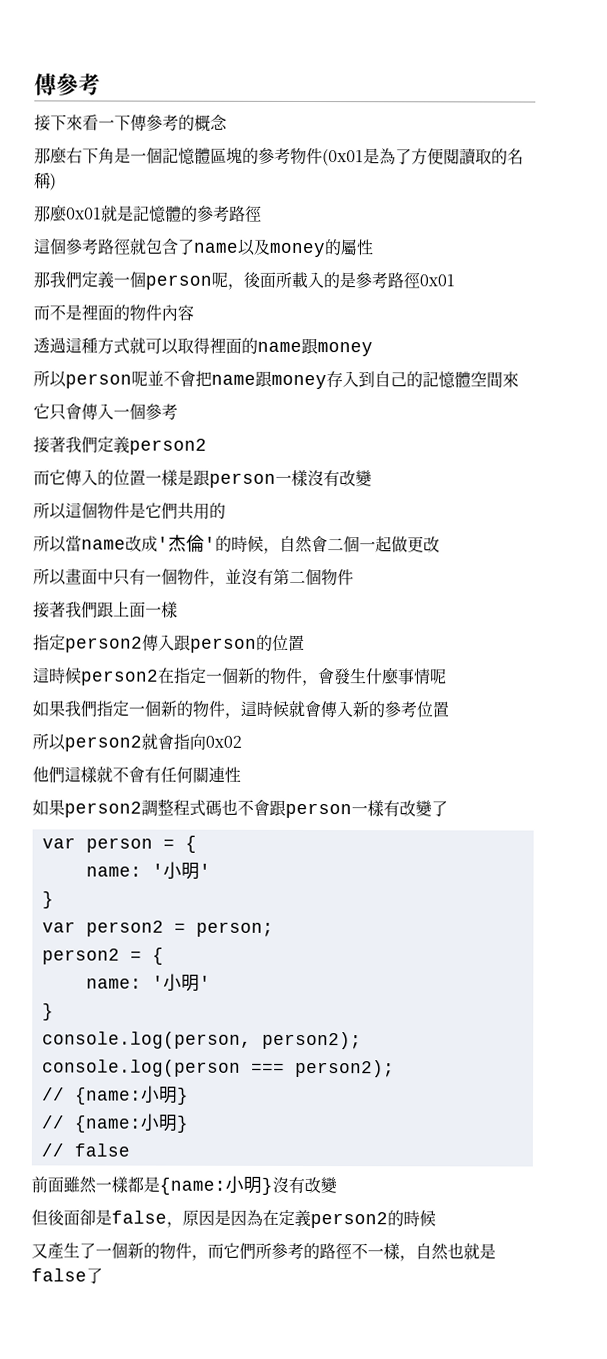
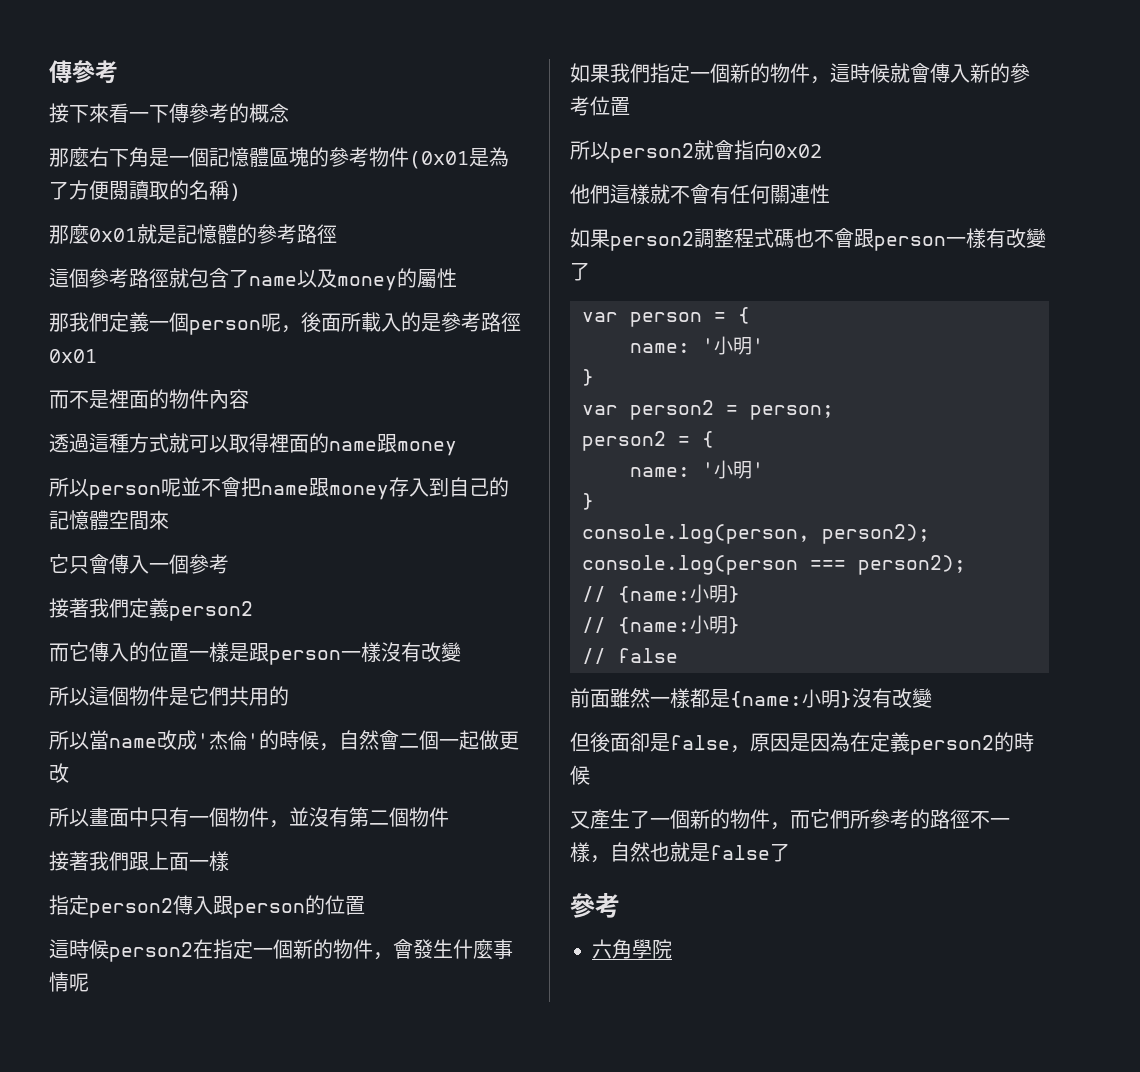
(103, 1275) none -> [570,893,620,918] [592,939,672,959] // 參考 // 六角學院

